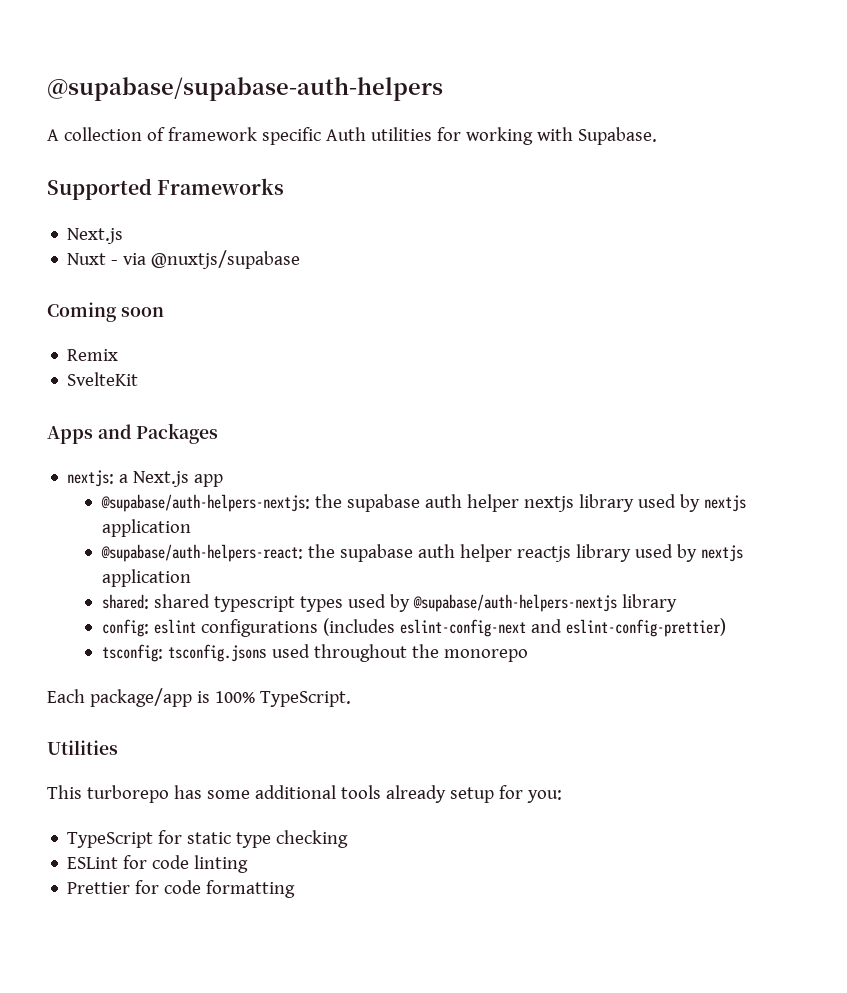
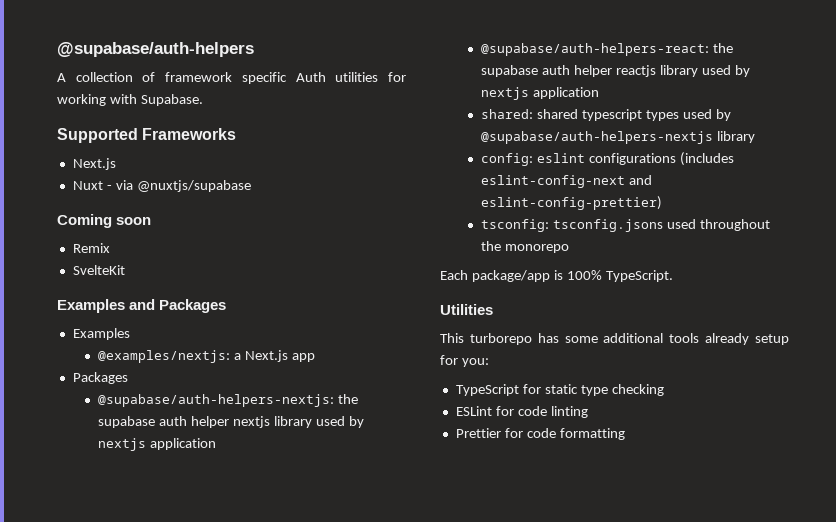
[47,77,443,101] @supabase/supabase-auth-helpers -> [57,42,254,57] @supabase/auth-helpers
[47,426,93,444] Apps -> [57,299,125,313] Examples
[67,470,115,487] nextjs: -> [72,328,130,340] [98,350,231,363] Examples // @examples/nextjs:
(224, 480) none -> [72,372,128,384] // Packages

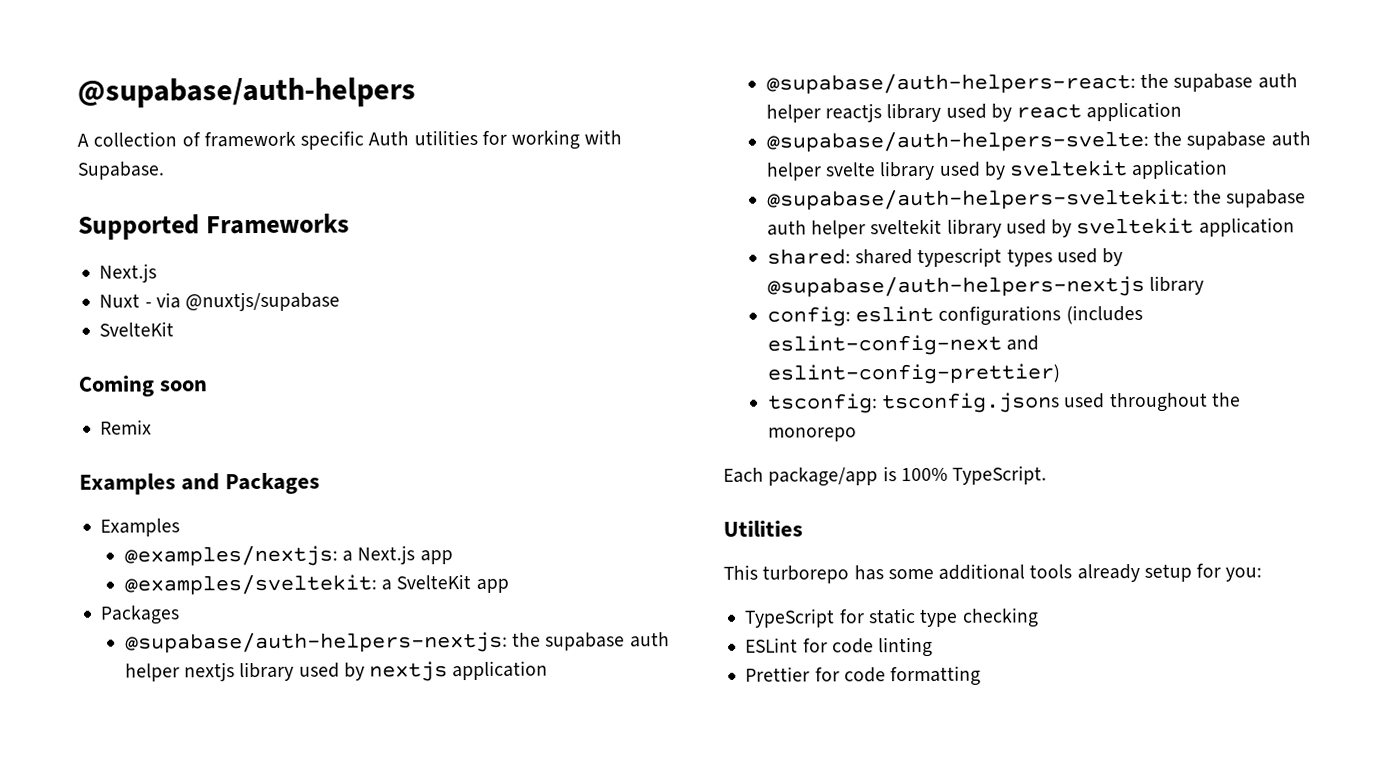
(251, 186) none -> [99,321,175,337] // SvelteKit
[72,265,125,275] // SvelteKit -> (153, 427) none
(315, 357) none -> [123,574,509,596] // @examples/sveltekit: a SvelteKit app
[481,87,530,100] nextjs -> [1016,101,1183,122] [765,130,1311,153] [765,159,1229,181] [766,188,1307,211] [766,217,1195,239] react application // @supabase/auth-helpers-svelte: the supabase auth helper svelte library used by sveltekit application // @supabase/auth-helpers-sveltekit: the supabase auth helper sveltekit library used by sveltekit

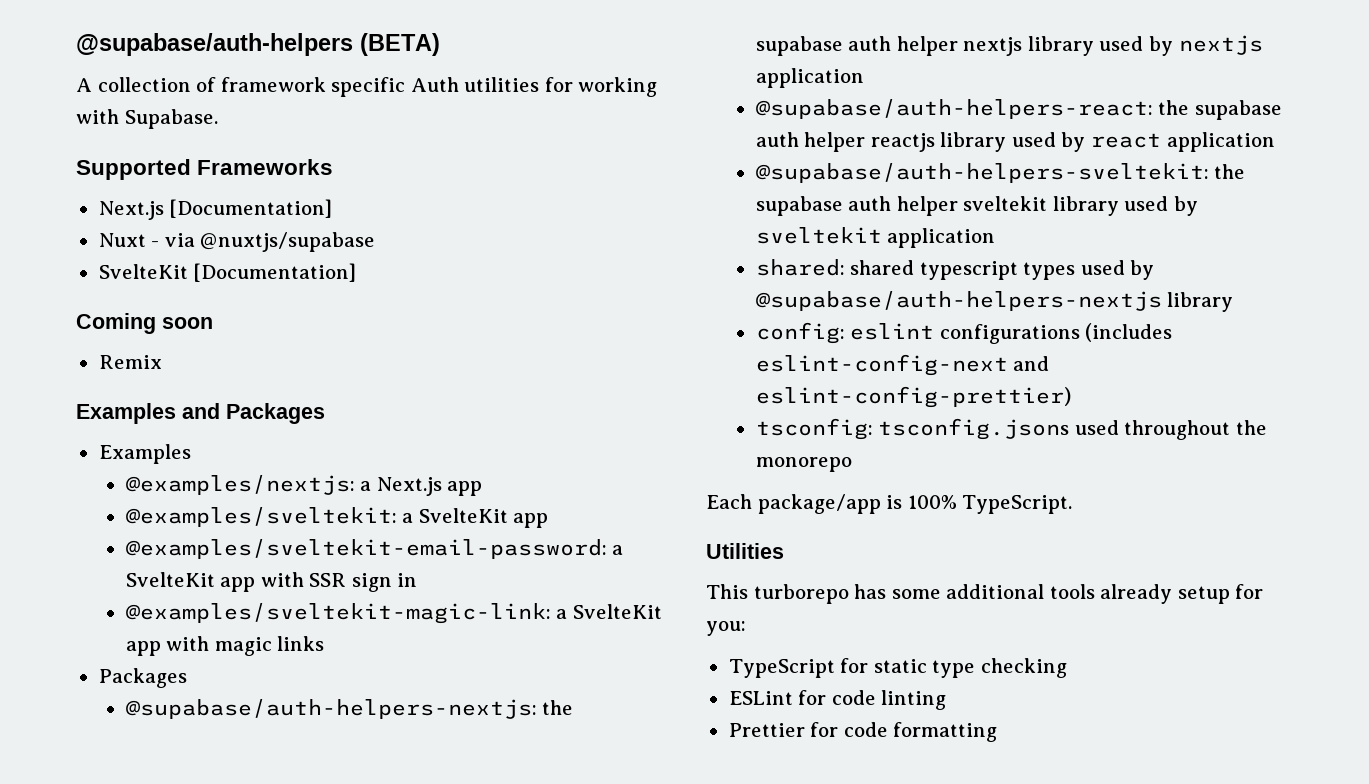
(416, 92) none -> [360,33,440,56] (BETA)
(158, 273) none -> [169,199,333,218] [Documentation]
(175, 329) none -> [193,263,357,282] [Documentation]
(509, 585) none -> [125,539,624,559] [125,572,418,592] [125,603,662,624] [125,636,325,656] // @examples/sveltekit-email-password: a SvelteKit app with SSR sign in // @examples/sveltekit-magic-link: a SvelteKit app with magic links
[765,130,1311,153] [765,159,1229,181] // @supabase/auth-helpers-svelte: the supabase auth helper svelte library used by sveltekit application -> (1275, 142) none

